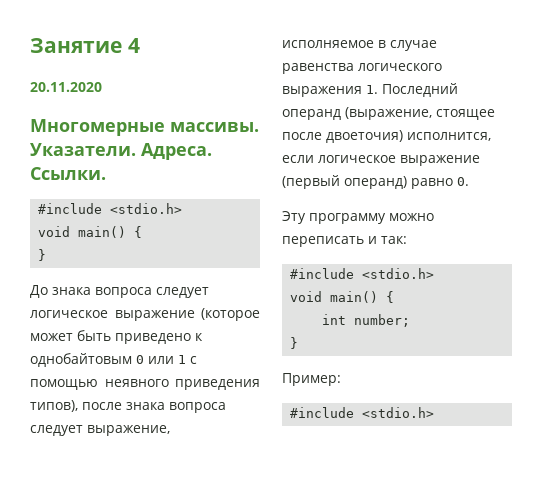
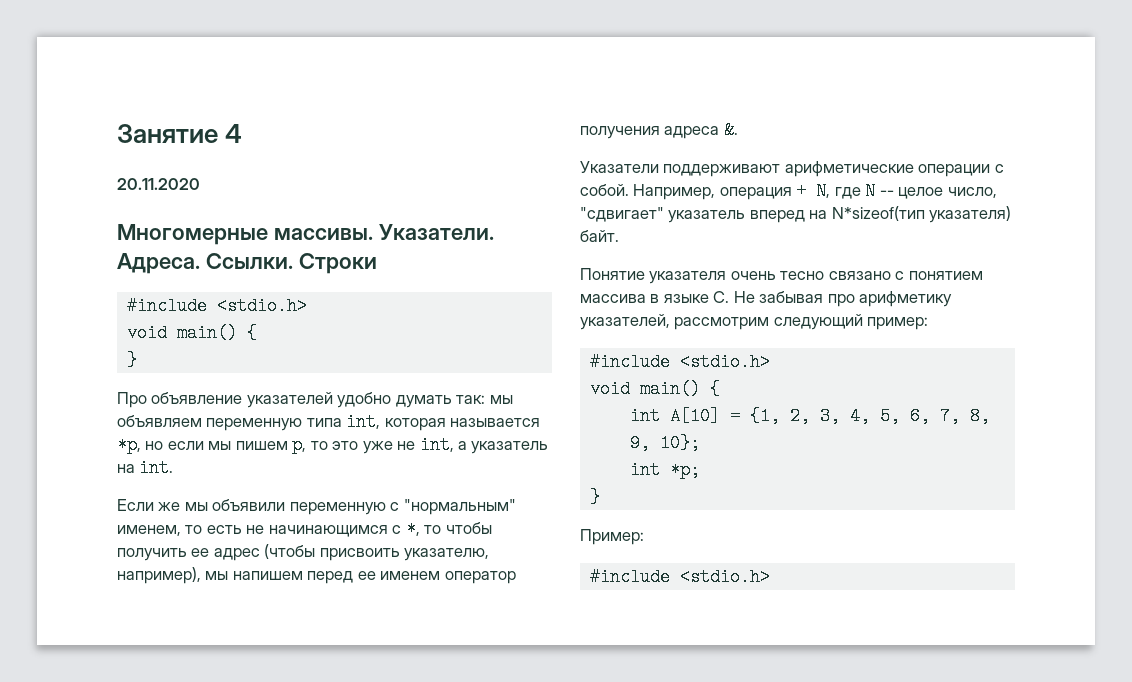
(106, 173) none -> [298,253,377,274] Строки
[30,285,209,298] [30,308,260,321] [30,330,203,344] [30,353,197,367] [30,379,260,390] [30,400,226,413] [30,425,170,436] [282,40,437,51] [282,63,442,74] [282,83,458,97] [282,107,495,120] [282,130,491,143] [282,155,480,166] [282,175,469,189] [282,211,434,224] [282,236,407,247] До знака вопроса следует логическое выражение (которое может быть приведено к однобайтовым 0 или 1 с помощью неявного приведения типов), после знака вопроса следует выражение, исполняемое в случае равенства логического выражения 1. Последний операнд (выражение, стоящее после двоеточия) исполнится, если логическое выражение (первый операнд) равно 0. // Эту программу можно переписать и так: -> [117,392,513,408] [117,413,541,431] [117,436,549,454] [117,459,174,477] [117,499,516,515] [117,520,492,538] [117,544,490,561] [117,567,516,584] [580,121,738,139] [580,161,1004,177] [580,182,997,200] [580,206,1012,223] [580,230,619,242] [580,268,983,284] [580,291,953,307] [580,314,929,330] Про объявление указателей удобно думать так: мы объявляем переменную типа int, которая называется *p, но если мы пишем p, то это уже не int, а указатель на int. // Если же мы объявили переменную с "нормальным" именем, то есть не начинающимся с *, то чтобы получить ее адрес (чтобы присвоить указателю, например), мы напишем перед ее именем оператор получения адреса &. // Указатели поддерживают арифметические операции с собой. Например, операция + N, где N -- целое число, "сдвигает" указатель вперед на N*sizeof(тип указателя) байт. // Понятие указателя очень тесно связано с понятием массива в языке C. Не забывая про арифметику указателей, рассмотрим следующий пример:
[354,314,411,327] number; -> [669,407,990,425] [629,434,700,452] [629,461,700,479] A[10] = {1, 2, 3, 4, 5, 6, 7, 8, 9, 10}; // int *p;

